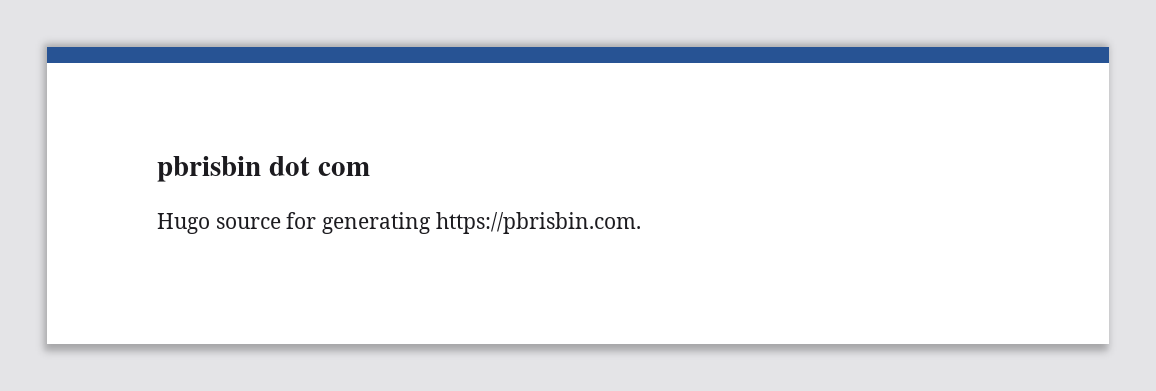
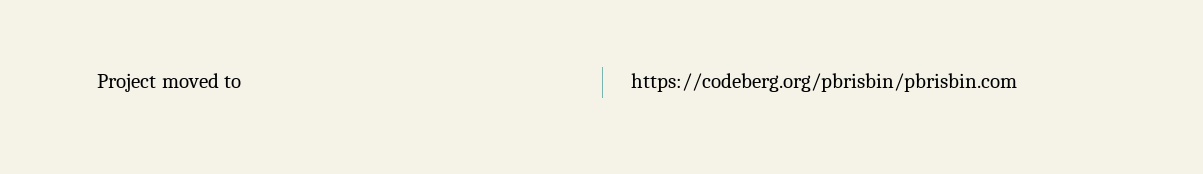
[157,156,370,182] [157,212,641,234] pbrisbin dot com // Hugo source for generating https://pbrisbin.com. -> [97,73,1017,92] Project moved to https://codeberg.org/pbrisbin/pbrisbin.com

